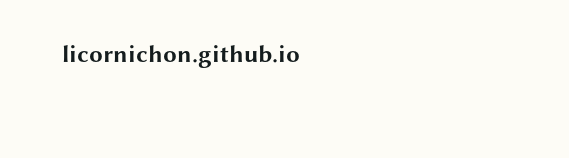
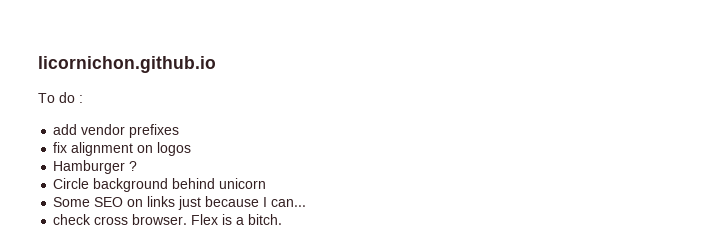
(300, 56) none -> [38,92,83,103] [53,124,180,138] [53,142,192,156] [53,160,138,174] [53,178,267,192] [53,196,307,210] [53,214,283,225] // To do : // add vendor prefixes // fix alignment on logos // Hamburger ? // Circle background behind unicorn // Some SEO on links just because I can... // check cross browser. Flex is a bitch.

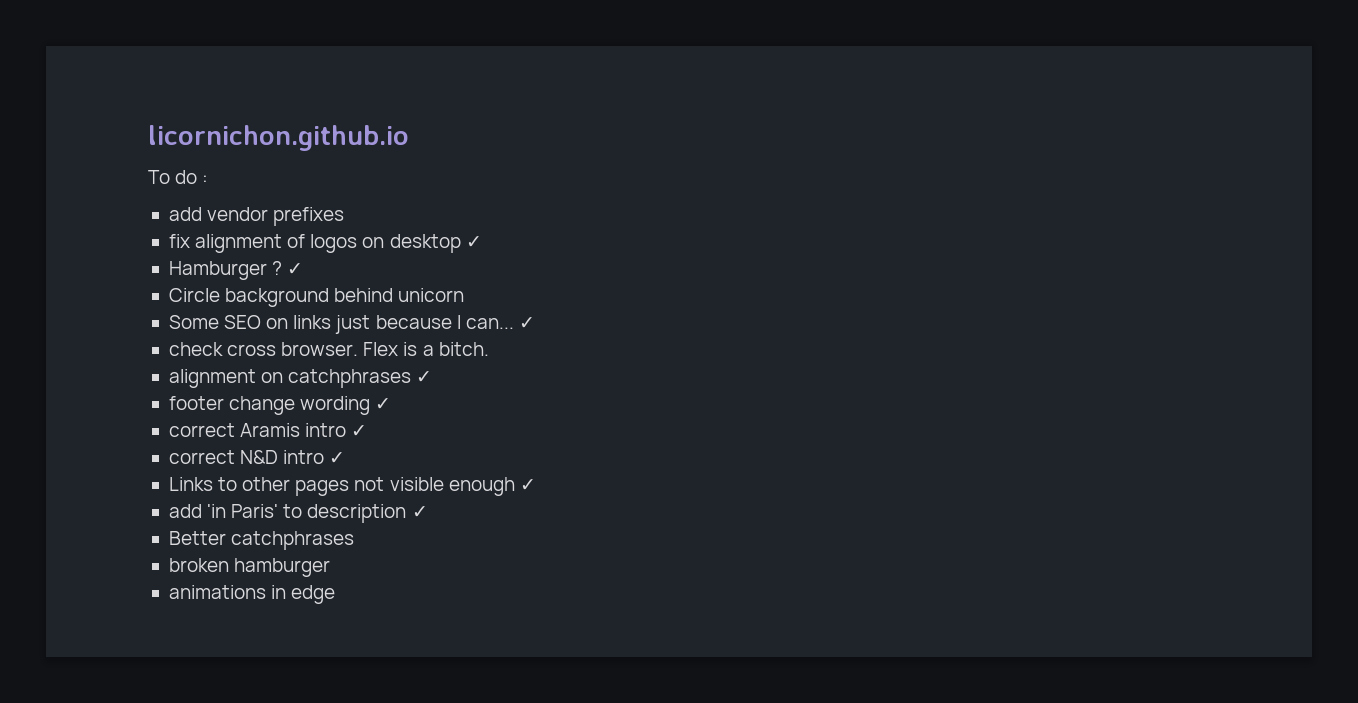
[137,142,192,156] on logos -> [287,234,482,253] of logos on desktop ✓
(138, 166) none -> [287,263,304,275] ✓
(307, 203) none -> [518,317,535,329] ✓
(283, 219) none -> [168,369,433,388] [168,396,392,415] [168,423,368,437] [168,450,346,464] [168,477,536,496] [168,504,428,523] [168,531,355,550] [168,558,331,577] [168,585,336,604] // alignment on catchphrases ✓ // footer change wording ✓ // correct Aramis intro ✓ // correct N&D intro ✓ // Links to other pages not visible enough ✓ // add 'in Paris' to description ✓ // Better catchphrases // broken hamburger // animations in edge

